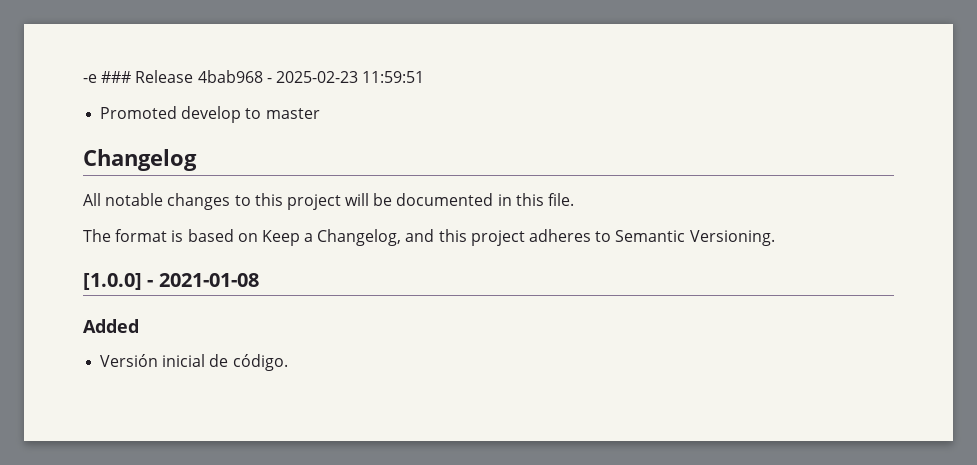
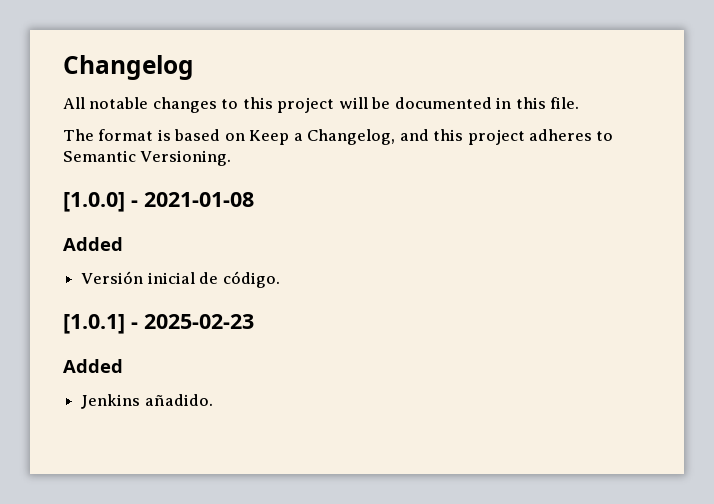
[83,70,425,83] [100,106,320,123] -e ### Release 4bab968 - 2025-02-23 11:59:51 // Promoted develop to master // -> (63, 67) none
(288, 362) none -> [63,314,254,334] [63,359,123,373] [81,394,213,409] // [1.0.1] - 2025-02-23 // Added // Jenkins añadido.

